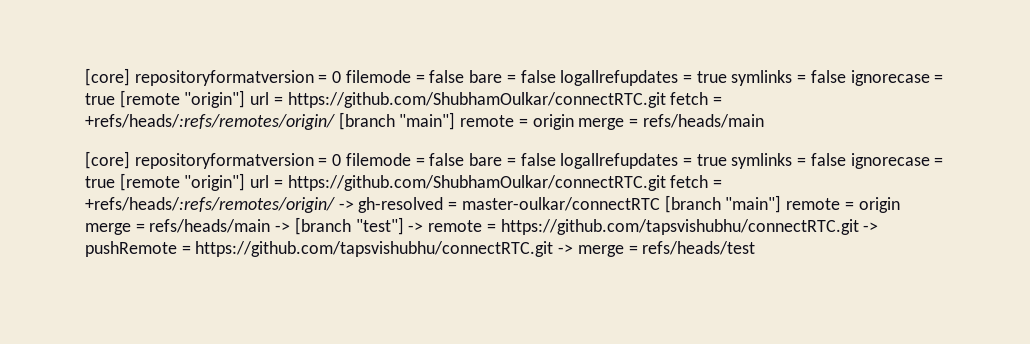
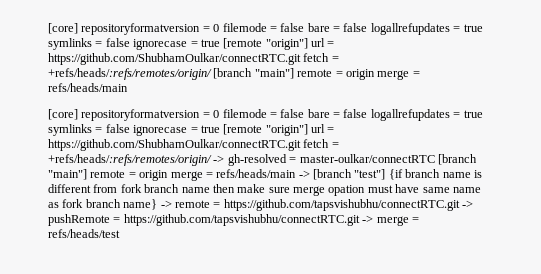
(404, 226) none -> [388,169,482,180] [48,184,481,196] [48,199,158,210] {if branch name is different from fork branch name then make sure merge opation must have same name as fork branch name}

